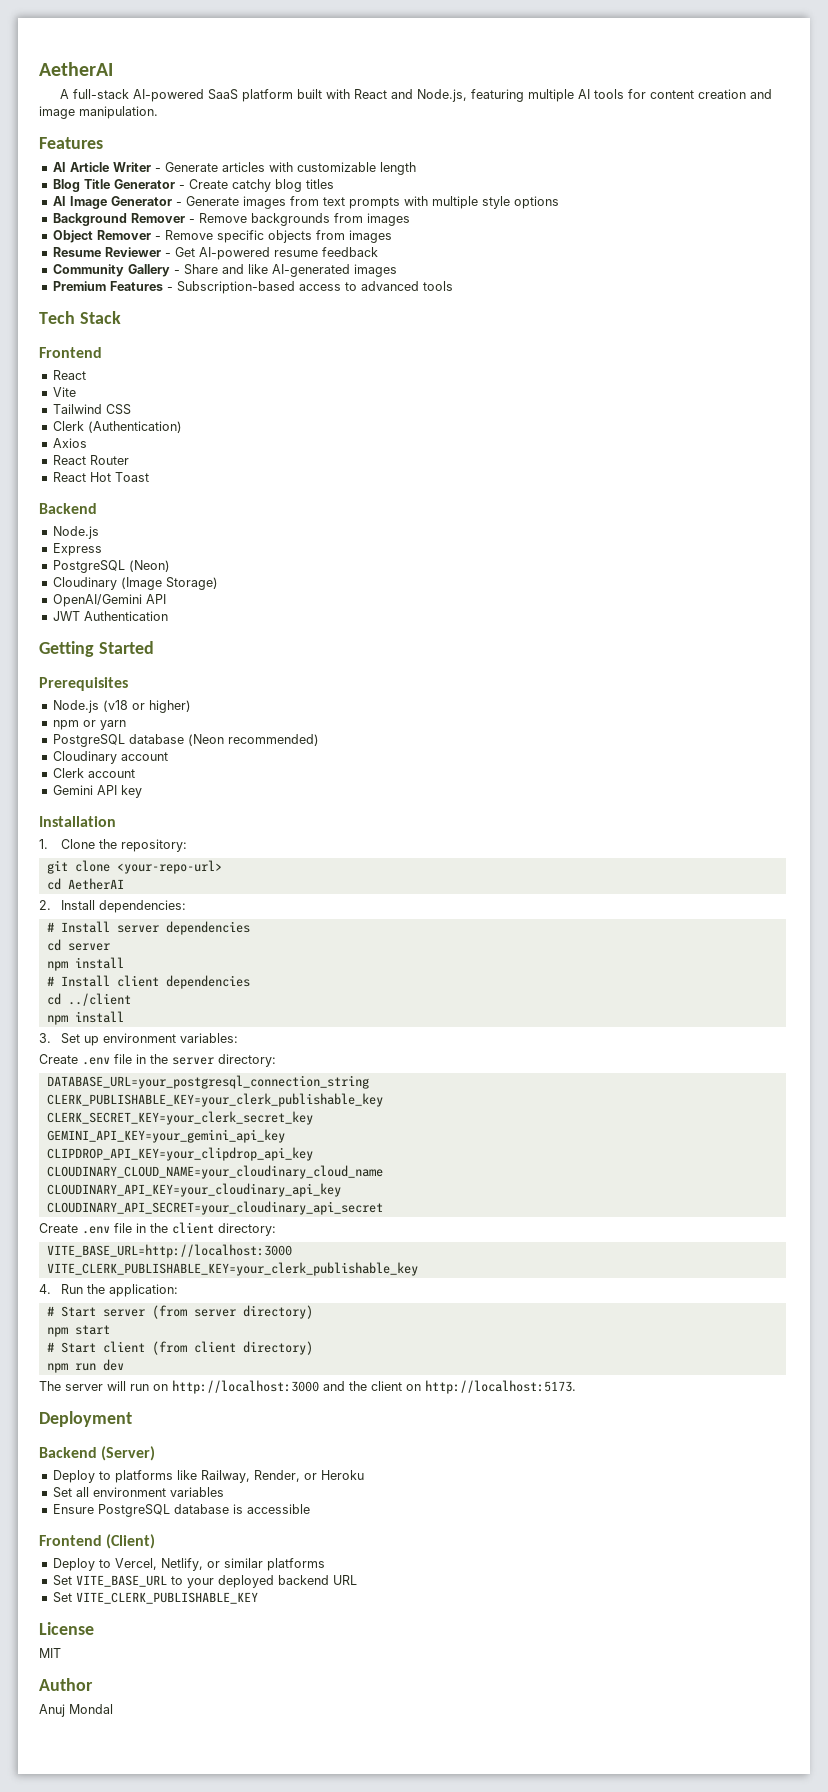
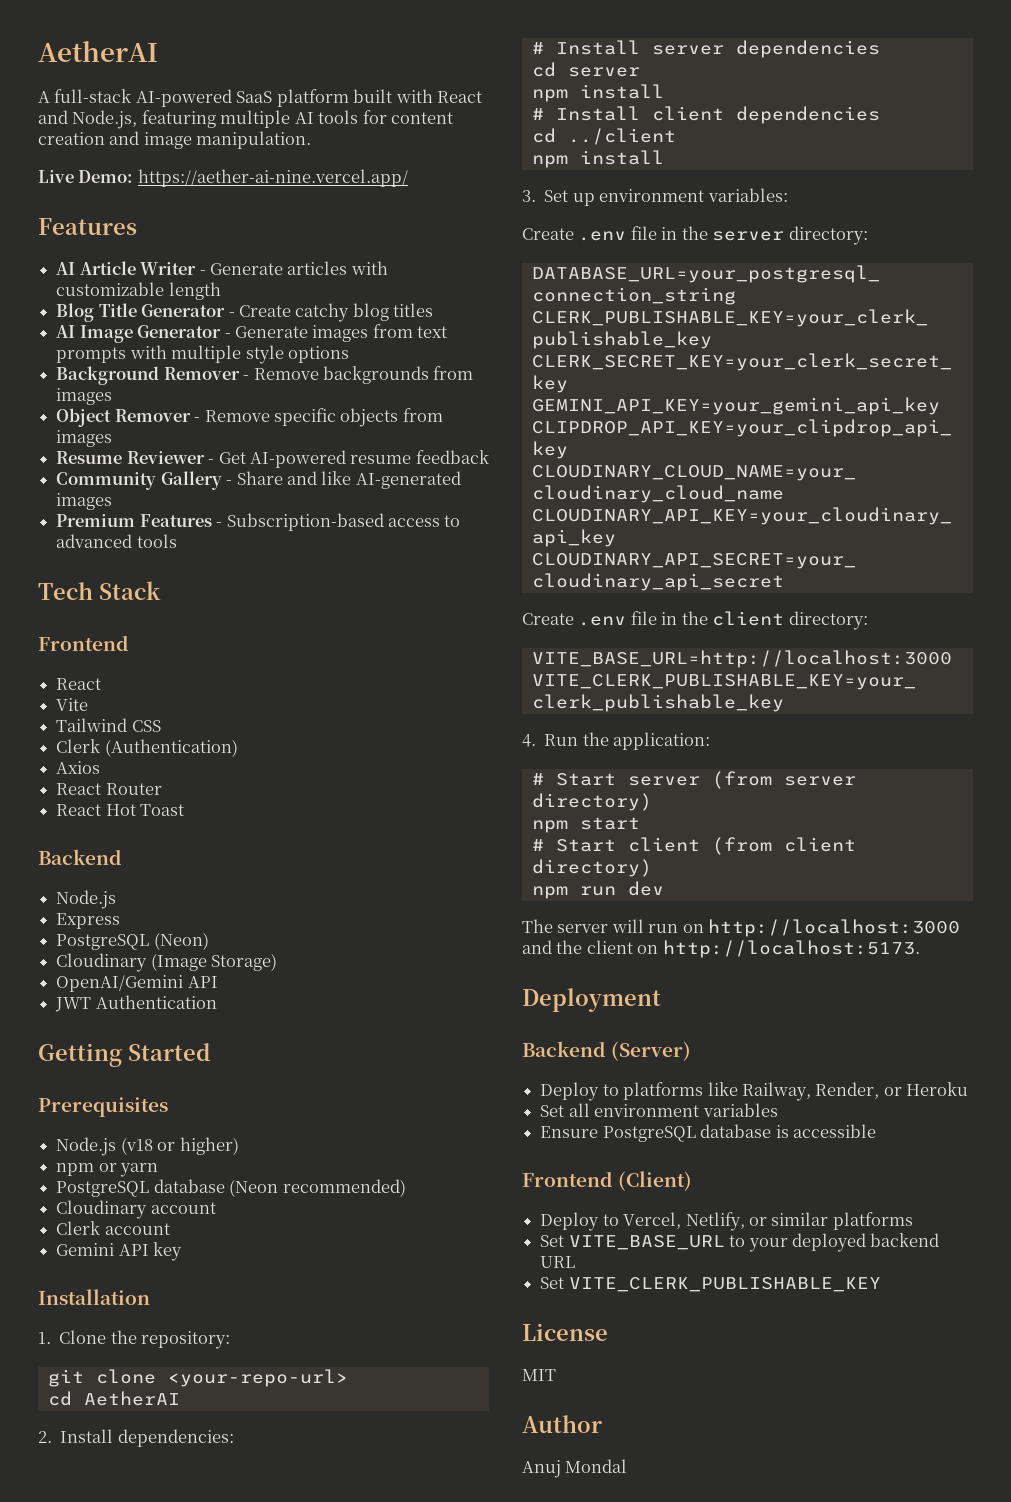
(158, 112) none -> [38,169,408,187] // Live Demo: https://aether-ai-nine.vercel.app/

